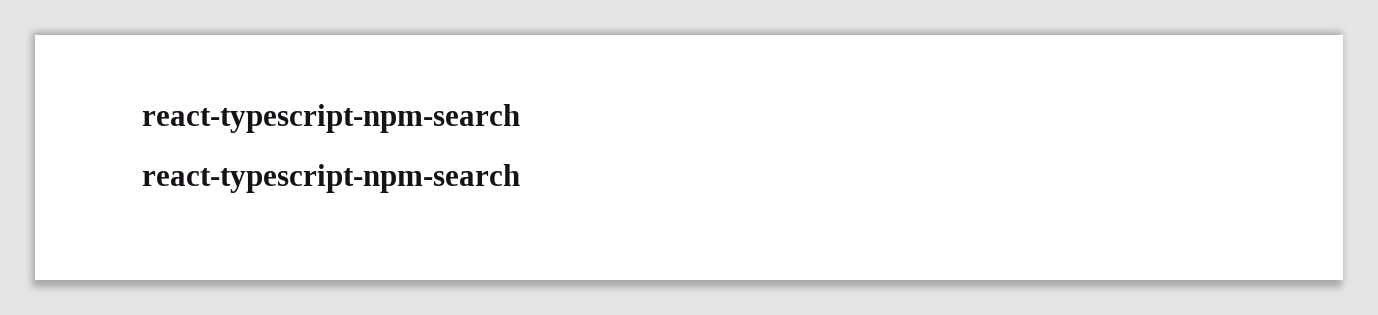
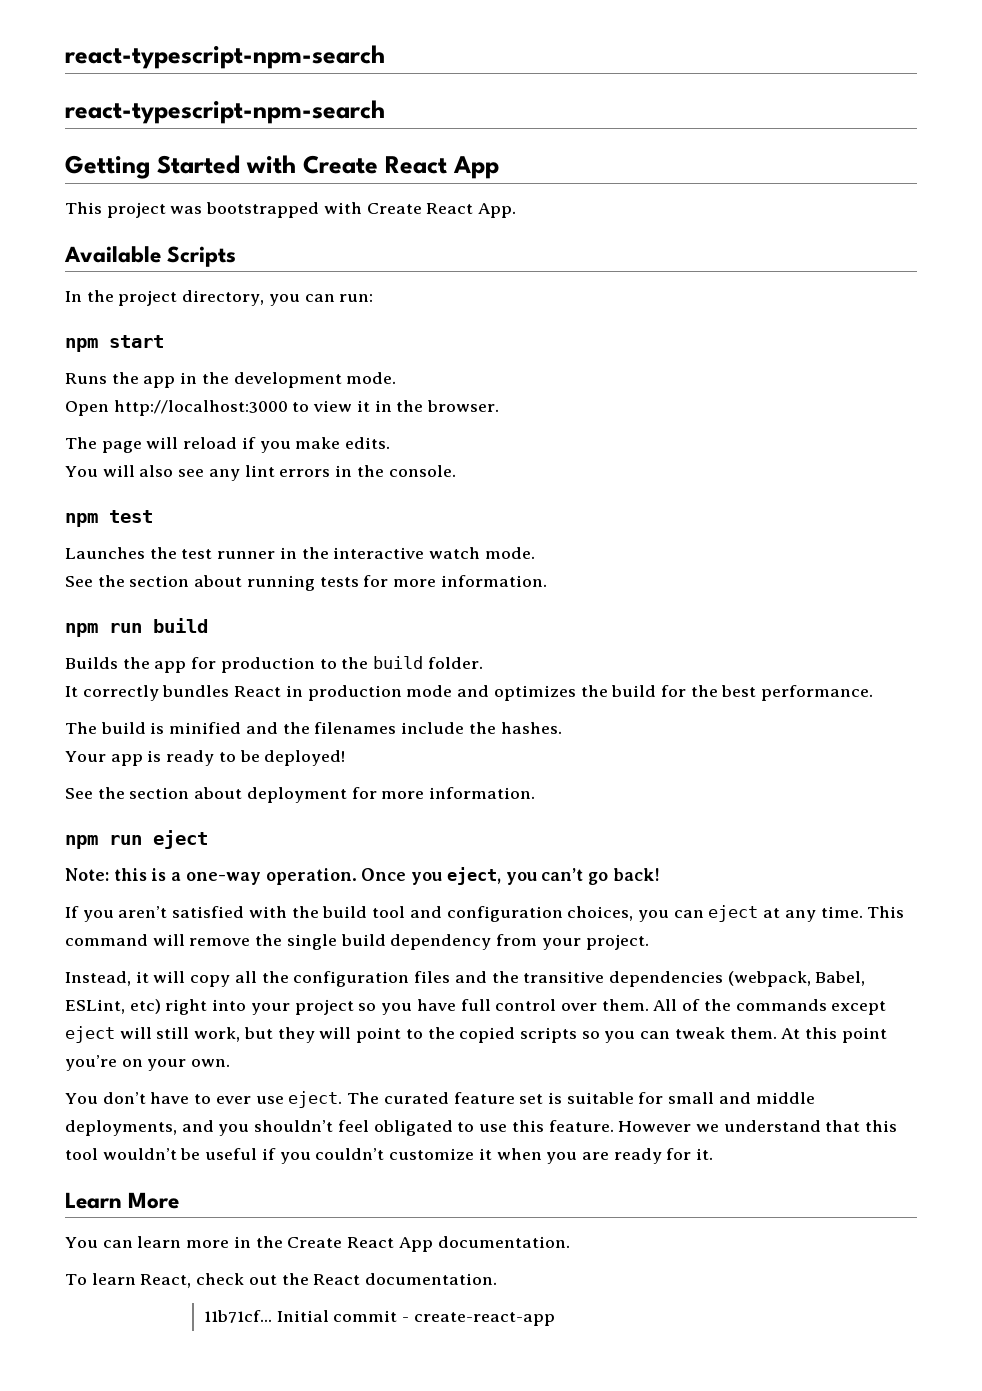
(520, 178) none -> [65,155,499,179] [65,202,517,218] [64,246,237,267] [65,290,374,306] [65,335,164,352] [65,372,397,388] [65,400,500,416] [65,437,391,453] [65,465,456,481] [65,510,153,527] [65,547,535,559] [65,575,547,591] [65,618,208,637] [65,656,483,673] [65,685,874,701] [65,722,562,734] [65,750,346,766] [65,787,536,803] [65,830,208,849] [65,867,660,885] [65,905,905,922] [65,934,649,950] [65,971,866,987] [65,999,887,1015] [65,1026,887,1043] [65,1055,231,1071] [65,1091,815,1108] [65,1120,898,1136] [65,1148,714,1164] [65,1192,180,1209] [65,1236,570,1252] [65,1273,498,1288] [203,1310,555,1326] // Getting Started with Create React App // This project was bootstrapped with Create React App. // Available Scripts // In the project directory, you can run: // npm start // Runs the app in the development mode. // Open http://localhost:3000 to view it in the browser. // The page will reload if you make edits. // You will also see any lint errors in the console. // npm test // Launches the test runner in the interactive watch mode. // See the section about running tests for more information. // npm run build // Builds the app for production to the build folder. // It correctly bundles React in production mode and optimizes the build for the best performance. // The build is minified and the filenames include the hashes. // Your app is ready to be deployed! // See the section about deployment for more information. // npm run eject // Note: this is a one-way operation. Once you eject, you can’t go back! // If you aren’t satisfied with the build tool and configuration choices, you can eject at any time. This command will remove the single build dependency from your project. // Instead, it will copy all the configuration files and the transitive dependencies (webpack, Babel, ESLint, etc) right into your project so you have full control over them. All of the commands except eject will still work, but they will point to the copied scripts so you can tweak them. At this point you’re on your own. // You don’t have to ever use eject. The curated feature set is suitable for small and middle deployments, and you shouldn’t feel obligated to use this feature. However we understand that this tool wouldn’t be useful if you couldn’t customize it when you are ready for it. // Learn More // You can learn more in the Create React App documentation. // To learn React, check out the React documentation. // 11b71cf... Initial commit - create-react-app

